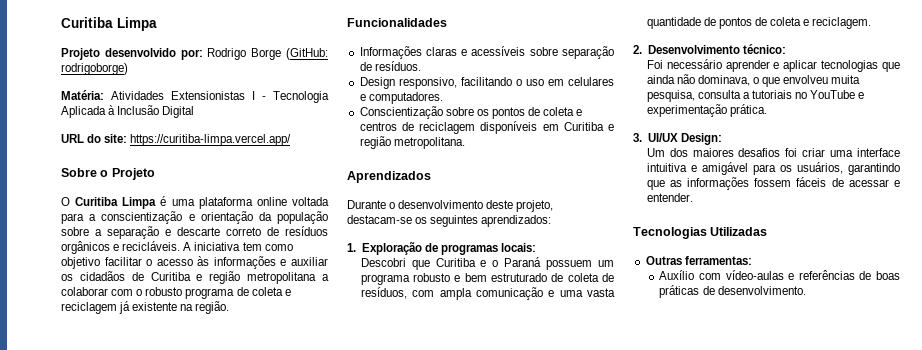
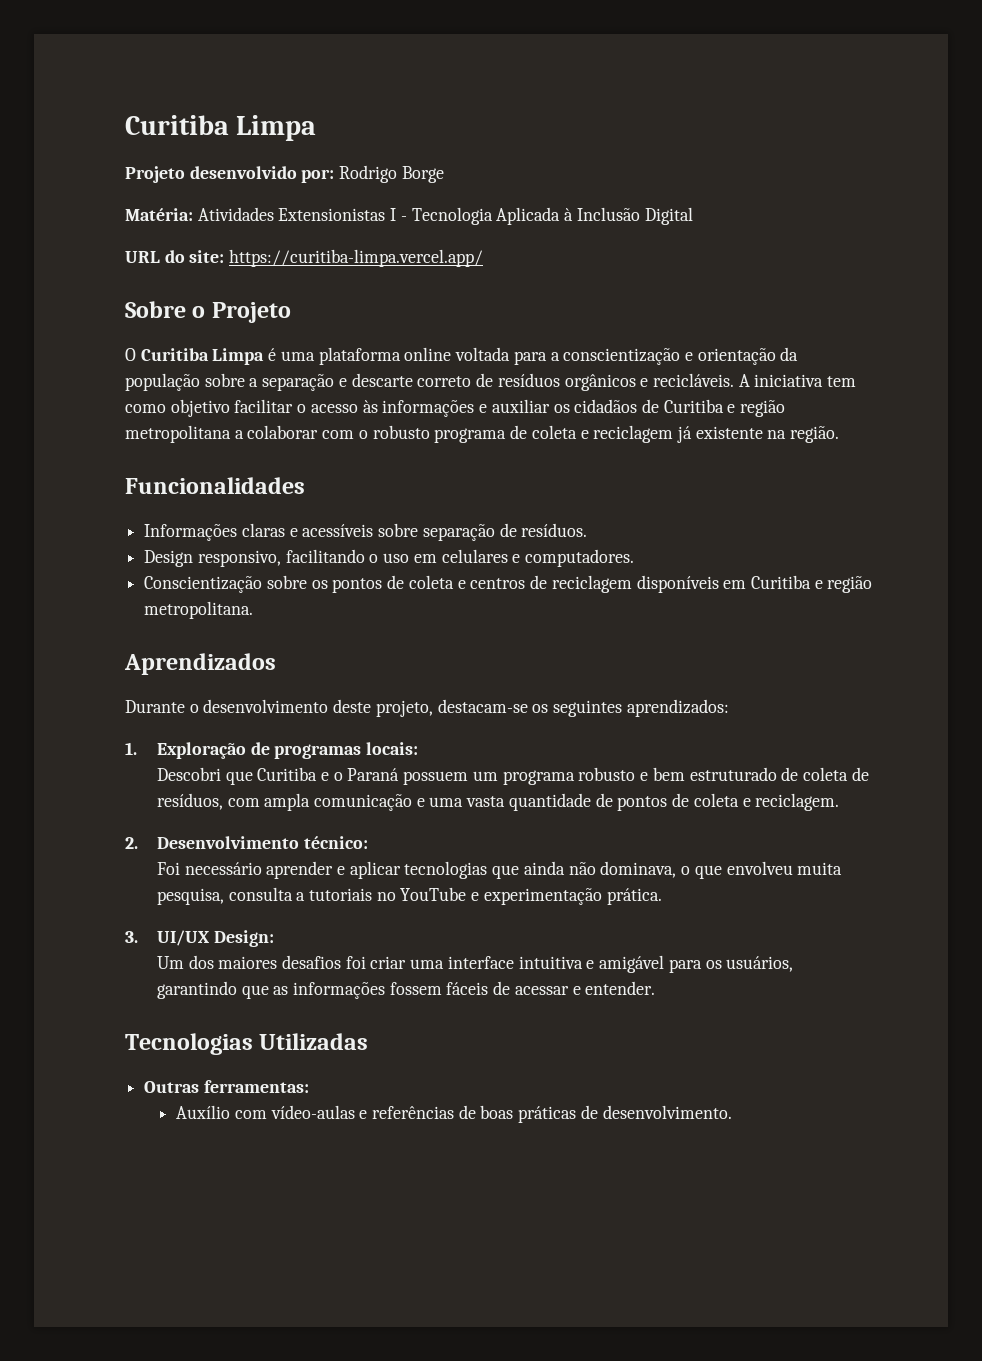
[285,48,328,60] [61,63,128,75] (GitHub: rodrigoborge) -> (444, 174) none

